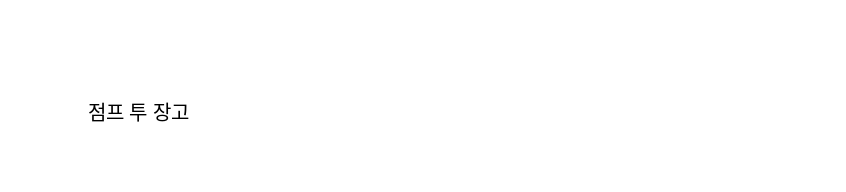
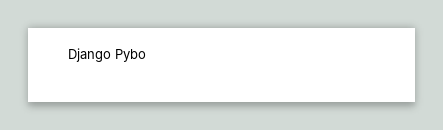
[88,102,189,122] 점프 투 장고 -> [68,48,146,62] Django Pybo

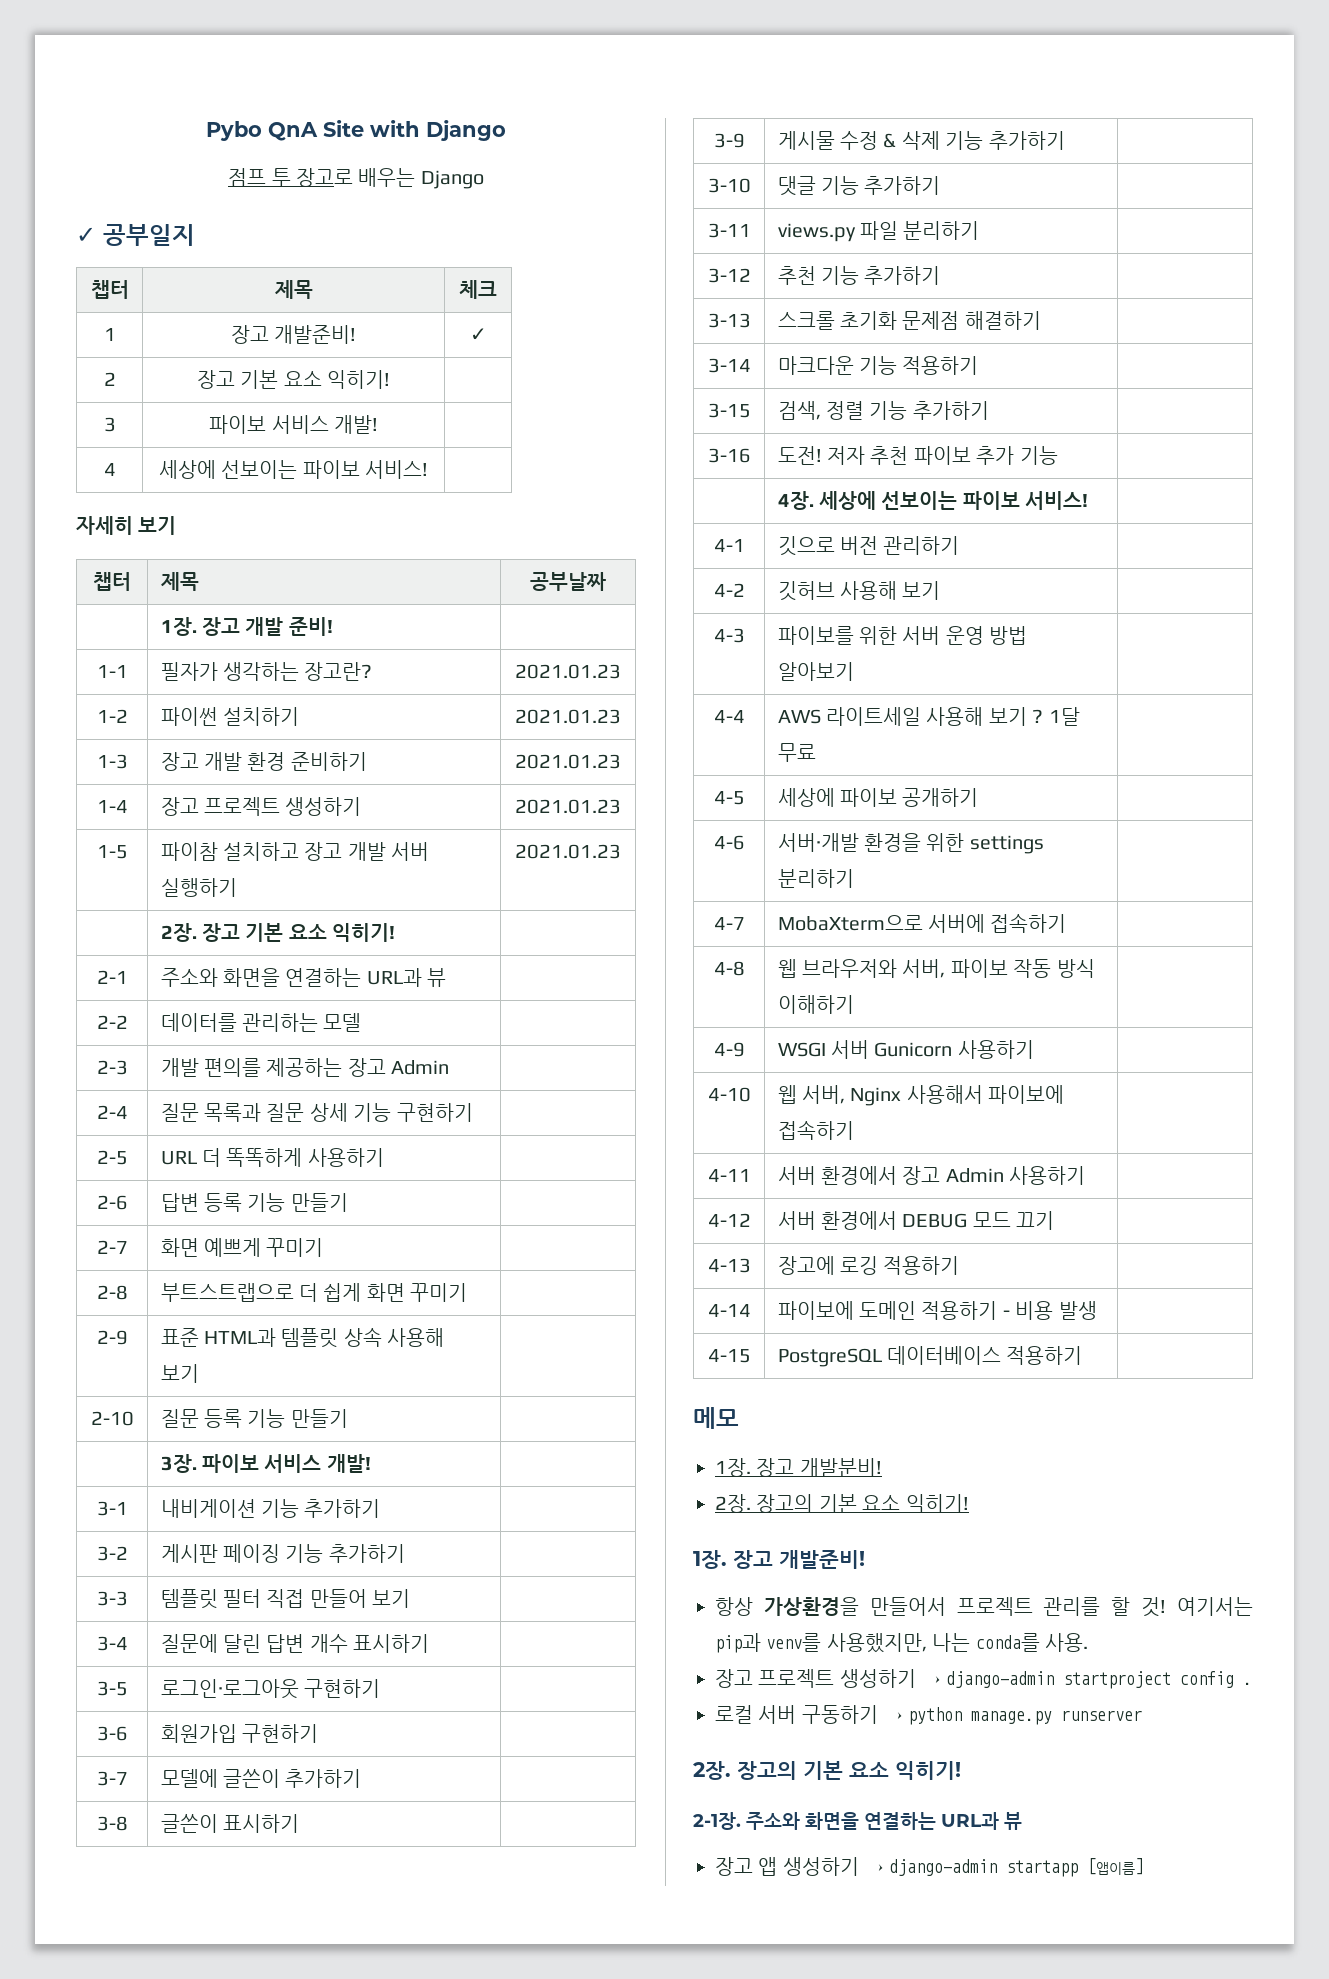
[68,48,146,62] Django Pybo -> [206,120,506,141] [228,168,484,189] [76,224,195,246] [90,280,129,299] [274,280,313,299] [459,280,497,299] [103,328,116,341] [230,325,357,344] [469,328,487,341] [103,372,116,386] [196,370,391,389] [103,417,116,432] [209,415,378,434] [103,463,116,476] [158,460,429,479] [76,516,177,535] [93,572,131,591] [160,572,199,591] [530,572,606,591] [160,617,333,636] [96,665,128,678] [160,662,373,681] [515,664,621,679] [96,709,128,723] [160,707,300,726] [515,709,621,724] [96,754,128,769] [160,752,367,771] [515,754,621,769] [96,800,128,813] [160,797,362,816] [515,799,621,814] [96,845,128,859] [160,842,430,861] [160,878,237,897] [515,844,621,859] [160,923,396,942] [96,970,128,984] [160,968,447,987] [96,1015,128,1029] [160,1013,362,1032] [96,1060,128,1075] [160,1058,450,1077] [96,1105,128,1119] [160,1103,473,1122] [96,1150,128,1165] [160,1148,384,1167] [96,1195,128,1210] [160,1193,348,1212] [96,1240,128,1254] [160,1238,324,1257] [96,1285,128,1300] [160,1283,468,1302] [96,1330,128,1345] [160,1327,445,1348] [160,1364,199,1383] [90,1411,134,1426] [160,1409,348,1428] [160,1454,371,1473] [96,1501,128,1516] [160,1499,381,1518] [96,1546,128,1561] [160,1544,405,1563] [96,1591,128,1606] [160,1589,411,1609] [96,1636,128,1651] [160,1634,430,1653] [96,1681,128,1696] [160,1679,381,1699] [96,1726,128,1741] [160,1724,319,1743] [96,1771,128,1786] [160,1769,362,1788] [96,1816,128,1831] [160,1814,300,1833] [713,133,745,148] [777,131,1065,150] [707,178,751,193] [777,176,941,196] [707,223,751,238] [777,221,980,242] [707,268,751,283] [777,266,941,285] [707,313,751,328] [777,311,1041,330] [707,358,751,373] [777,356,979,375] [707,403,751,418] [777,401,989,420] [707,448,751,463] [777,446,1058,465] [777,491,1089,510] [713,539,745,552] [777,536,960,556] [713,583,745,597] [777,581,941,601] [713,628,745,643] [777,626,1028,645] [777,662,854,681] [713,710,745,723] [777,707,1080,726] [777,743,816,762] [713,791,745,805] [777,788,979,807] [713,835,745,850] [777,833,1044,854] [777,869,854,888] [713,917,745,930] [777,913,1067,933] [713,961,745,976] [777,959,1095,978] [777,995,854,1014] [713,1042,745,1057] [777,1040,1034,1059] [707,1087,751,1102] [777,1085,1065,1106] [777,1120,854,1140] [707,1169,751,1182] [777,1166,1086,1185] [707,1213,751,1227] [777,1211,1055,1230] [707,1258,751,1273] [777,1256,960,1275] [707,1304,751,1317] [777,1301,1097,1320] [707,1349,751,1363] [777,1346,1083,1367] [693,1407,739,1429] [715,1458,882,1477] [715,1494,969,1513] [693,1550,865,1569] [715,1597,1253,1617] [715,1633,1088,1653] [715,1669,1252,1689] [715,1705,1142,1725] [693,1761,961,1780] [693,1812,1022,1830] [715,1857,1144,1877] Pybo QnA Site with Django // 점프 투 장고로 배우는 Django // ✓ 공부일지 // 챕터 | 제목 | 체크 // 1 | 장고 개발준비! | ✓ // 2 | 장고 기본 요소 익히기! | // 3 | 파이보 서비스 개발! | // 4 | 세상에 선보이는 파이보 서비스! | // 자세히 보기 // 챕터 | 제목 | 공부날짜 // | 1장. 장고 개발 준비! | // 1-1 | 필자가 생각하는 장고란? | 2021.01.23 // 1-2 | 파이썬 설치하기 | 2021.01.23 // 1-3 | 장고 개발 환경 준비하기 | 2021.01.23 // 1-4 | 장고 프로젝트 생성하기 | 2021.01.23 // 1-5 | 파이참 설치하고 장고 개발 서버 실행하기 | 2021.01.23 // | 2장. 장고 기본 요소 익히기! | // 2-1 | 주소와 화면을 연결하는 URL과 뷰 | // 2-2 | 데이터를 관리하는 모델 | // 2-3 | 개발 편의를 제공하는 장고 Admin | // 2-4 | 질문 목록과 질문 상세 기능 구현하기 | // 2-5 | URL 더 똑똑하게 사용하기 | // 2-6 | 답변 등록 기능 만들기 | // 2-7 | 화면 예쁘게 꾸미기 | // 2-8 | 부트스트랩으로 더 쉽게 화면 꾸미기 | // 2-9 | 표준 HTML과 템플릿 상속 사용해 보기 | // 2-10 | 질문 등록 기능 만들기 | // | 3장. 파이보 서비스 개발! | // 3-1 | 내비게이션 기능 추가하기 | // 3-2 | 게시판 페이징 기능 추가하기 | // 3-3 | 템플릿 필터 직접 만들어 보기 | // 3-4 | 질문에 달린 답변 개수 표시하기 | // 3-5 | 로그인·로그아웃 구현하기 | // 3-6 | 회원가입 구현하기 | // 3-7 | 모델에 글쓴이 추가하기 | // 3-8 | 글쓴이 표시하기 | // 3-9 | 게시물 수정 & 삭제 기능 추가하기 | // 3-10 | 댓글 기능 추가하기 | // 3-11 | views.py 파일 분리하기 | // 3-12 | 추천 기능 추가하기 | // 3-13 | 스크롤 초기화 문제점 해결하기 | // 3-14 | 마크다운 기능 적용하기 | // 3-15 | 검색, 정렬 기능 추가하기 | // 3-16 | 도전! 저자 추천 파이보 추가 기능 | // | 4장. 세상에 선보이는 파이보 서비스! | // 4-1 | 깃으로 버전 관리하기 | // 4-2 | 깃허브 사용해 보기 | // 4-3 | 파이보를 위한 서버 운영 방법 알아보기 | // 4-4 | AWS 라이트세일 사용해 보기 ? 1달 무료 | // 4-5 | 세상에 파이보 공개하기 | // 4-6 | 서버·개발 환경을 위한 settings 분리하기 | // 4-7 | MobaXterm으로 서버에 접속하기 | // 4-8 | 웹 브라우저와 서버, 파이보 작동 방식 이해하기 | // 4-9 | WSGI 서버 Gunicorn 사용하기 | // 4-10 | 웹 서버, Nginx 사용해서 파이보에 접속하기 | // 4-11 | 서버 환경에서 장고 Admin 사용하기 | // 4-12 | 서버 환경에서 DEBUG 모드 끄기 | // 4-13 | 장고에 로깅 적용하기 | // 4-14 | 파이보에 도메인 적용하기 - 비용 발생 | // 4-15 | PostgreSQL 데이터베이스 적용하기 | // 메모 // 1장. 장고 개발분비! // 2장. 장고의 기본 요소 익히기! // 1장. 장고 개발준비! // 항상 가상환경을 만들어서 프로젝트 관리를 할 것! 여기서는 pip과 venv를 사용했지만, 나는 conda를 사용. // 장고 프로젝트 생성하기 → django-admin startproject config . // 로컬 서버 구동하기 → python manage.py runserver // 2장. 장고의 기본 요소 익히기! // 2-1장. 주소와 화면을 연결하는 URL과 뷰 // 장고 앱 생성하기 → django-admin startapp [앱이름]

